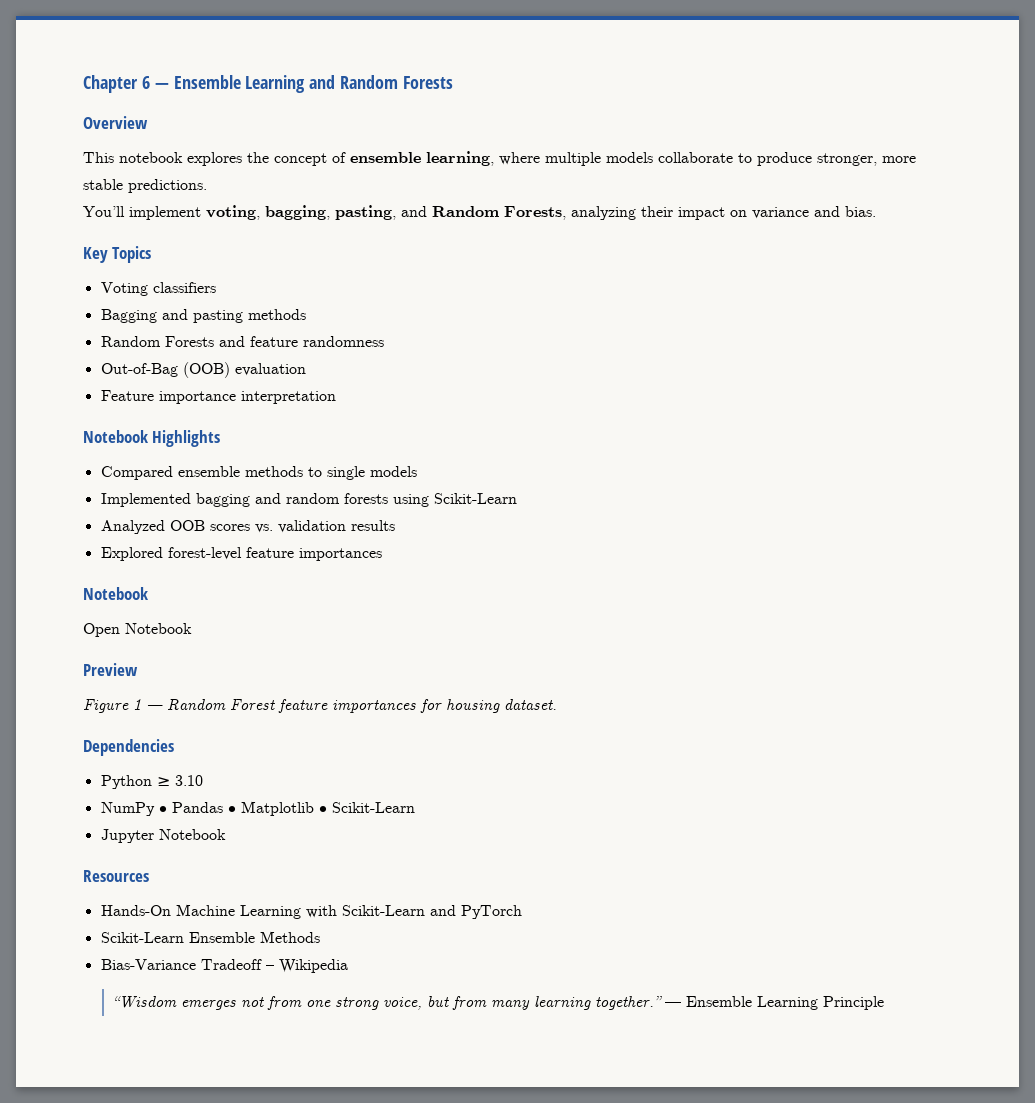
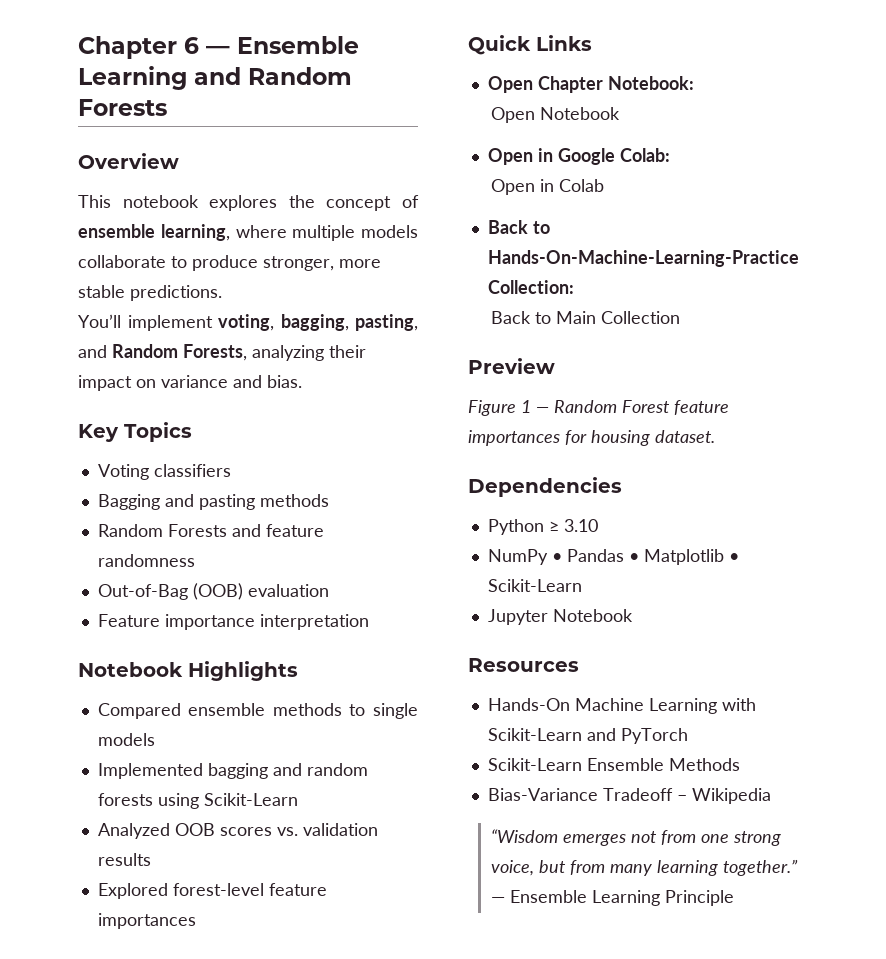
[83,587,148,600] [83,623,192,637] Notebook // Open Notebook -> [468,35,592,55] [487,76,694,93] [490,107,620,123] [487,148,670,165] [490,179,604,195] [487,220,550,234] [487,250,799,267] [487,280,574,294] [490,311,680,324] Quick Links // Open Chapter Notebook: // Open Notebook // Open in Google Colab: // Open in Colab // Back to Hands-On-Machine-Learning-Practice Collection: // Back to Main Collection

